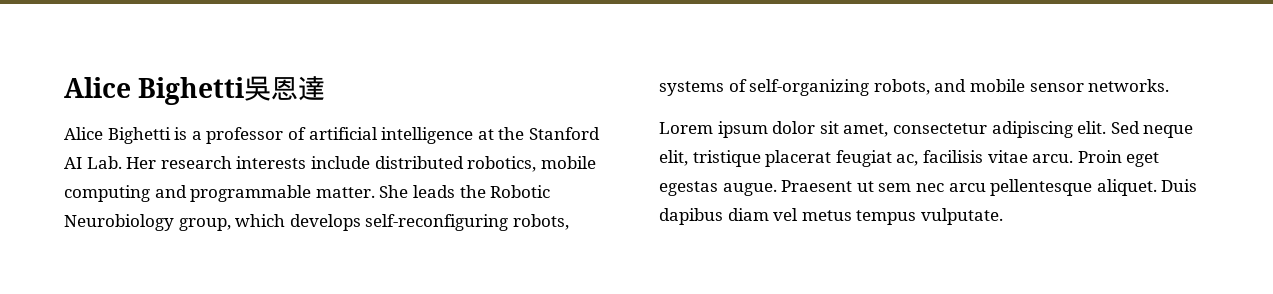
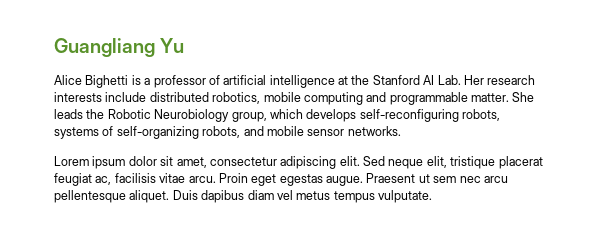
[64,76,326,105] Alice Bighetti吳恩達 -> [54,38,185,57] Guangliang Yu

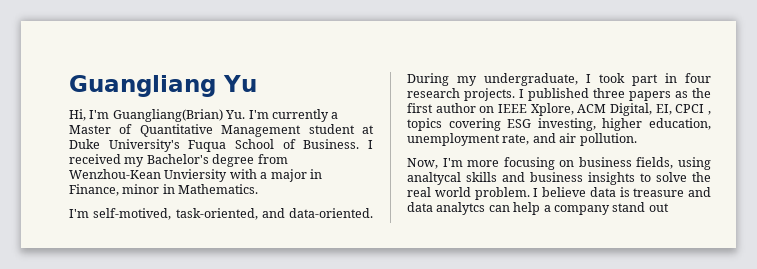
[54,75,536,88] [54,92,535,105] [54,109,500,122] [54,126,401,139] [54,156,543,169] [54,173,508,186] [54,190,432,203] Alice Bighetti is a professor of artificial intelligence at the Stanford AI Lab. Her research interests include distributed robotics, mobile computing and programmable matter. She leads the Robotic Neurobiology group, which develops self-reconfiguring robots, systems of self-organizing robots, and mobile sensor networks. // Lorem ipsum dolor sit amet, consectetur adipiscing elit. Sed neque elit, tristique placerat feugiat ac, facilisis vitae arcu. Proin eget egestas augue. Praesent ut sem nec arcu pellentesque aliquet. Duis dapibus diam vel metus tempus vulputate. -> [69,109,339,122] [69,124,374,137] [69,139,373,152] [69,154,288,167] [69,169,322,182] [69,184,259,196] [69,208,373,220] [407,73,711,86] [407,88,711,101] [407,103,711,116] [407,118,711,131] [407,133,637,146] [407,157,711,170] [407,172,711,185] [407,187,711,200] [407,202,669,215] Hi, I'm Guangliang(Brian) Yu. I'm currently a Master of Quantitative Management student at Duke University's Fuqua School of Business. I received my Bachelor's degree from Wenzhou-Kean Unviersity with a major in Finance, minor in Mathematics. // I'm self-motived, task-oriented, and data-oriented. During my undergraduate, I took part in four research projects. I published three papers as the first author on IEEE Xplore, ACM Digital, EI, CPCI , topics covering ESG investing, higher education, unemployment rate, and air pollution. // Now, I'm more focusing on business fields, using analtycal skills and business insights to solve the real world problem. I believe data is treasure and data analytcs can help a company stand out

